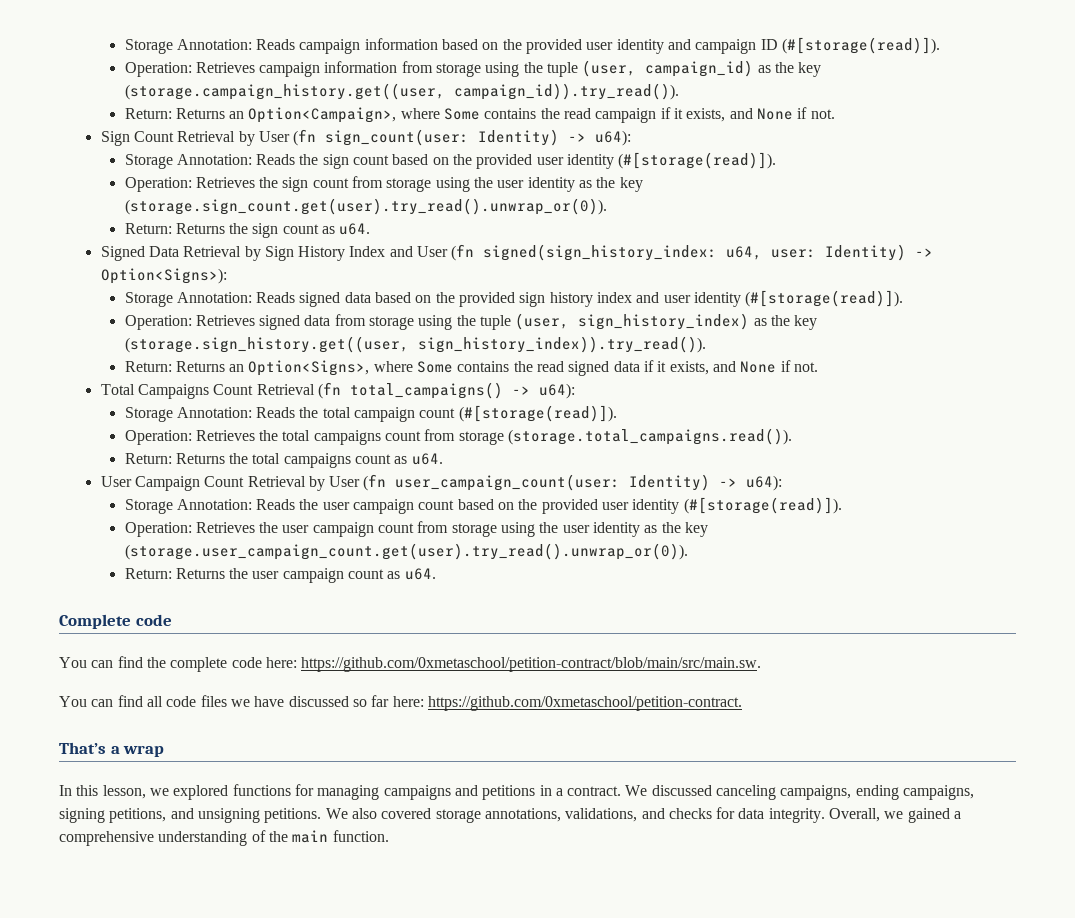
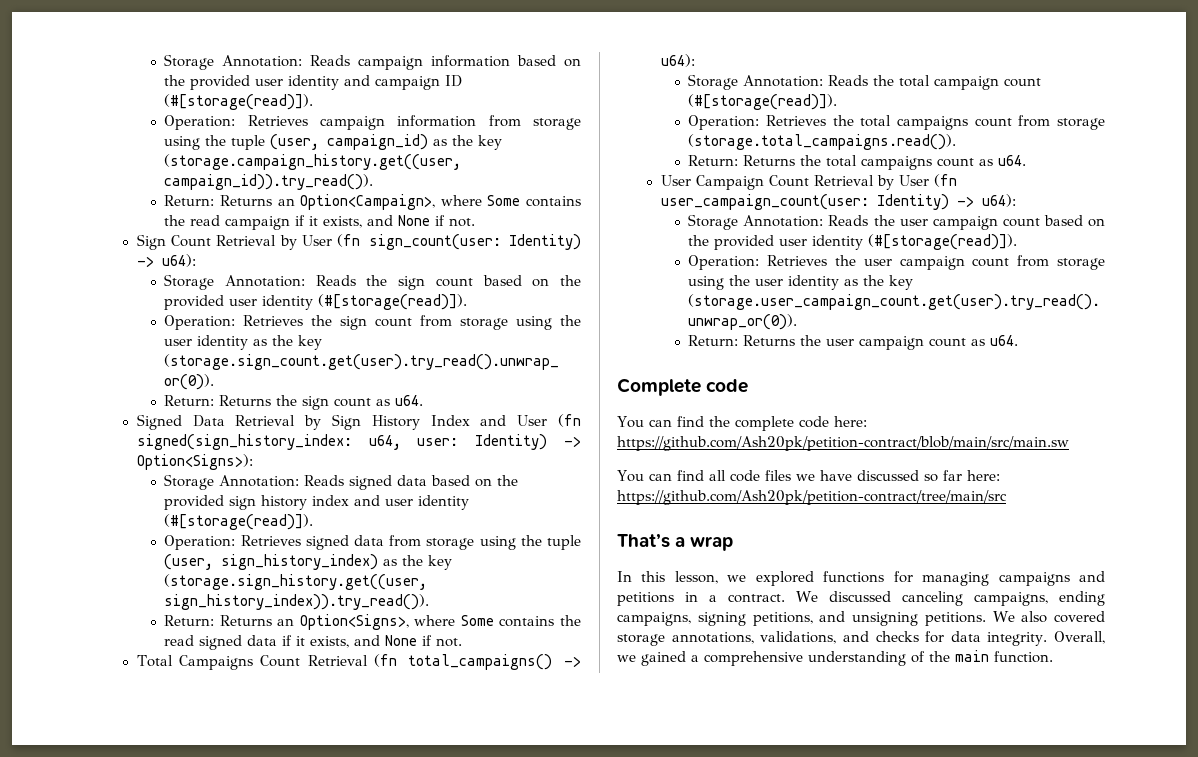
[301,657,762,672] https://github.com/0xmetaschool/petition-contract/blob/main/src/main.sw. -> [617,436,1069,451] https://github.com/Ash20pk/petition-contract/blob/main/src/main.sw
[427,696,742,711] https://github.com/0xmetaschool/petition-contract. -> [617,490,1007,505] https://github.com/Ash20pk/petition-contract/tree/main/src

